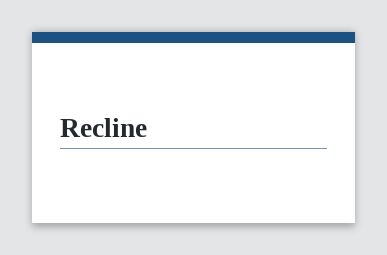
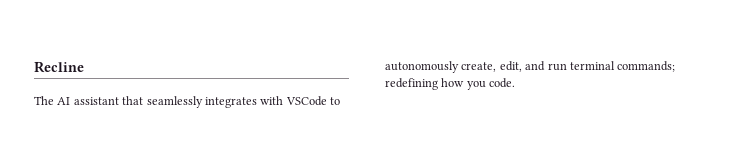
(147, 127) none -> [34,96,340,108] [385,61,676,73] [385,78,516,90] // The AI assistant that seamlessly integrates with VSCode to autonomously create, edit, and run terminal commands; redefining how you code.

